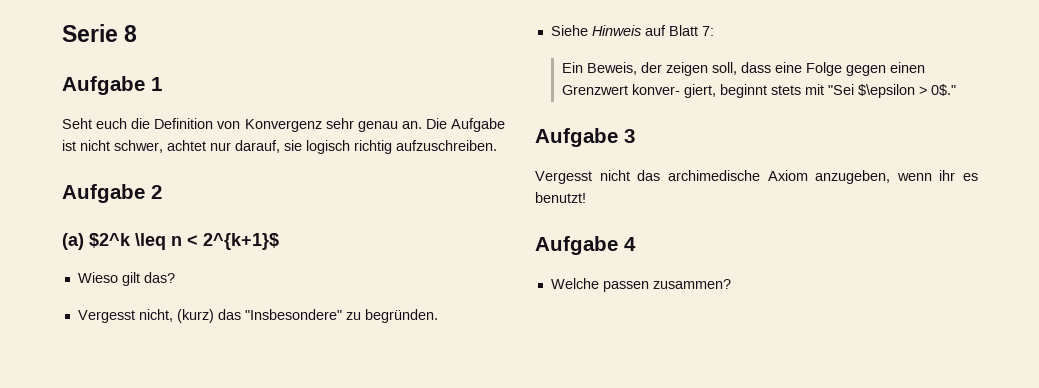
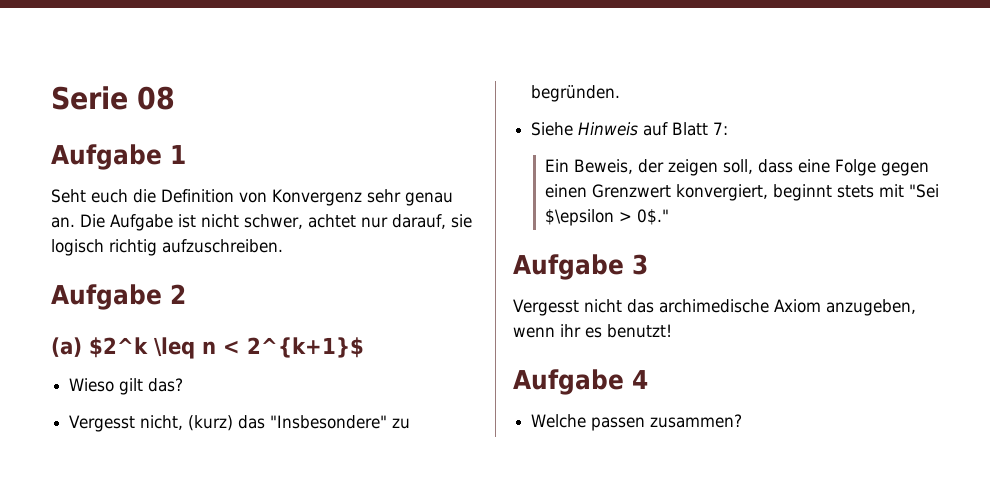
[124,25,138,42] 8 -> [137,86,175,110] 08
[631,84,716,98] konver- giert, -> [675,184,768,201] konvergiert,

